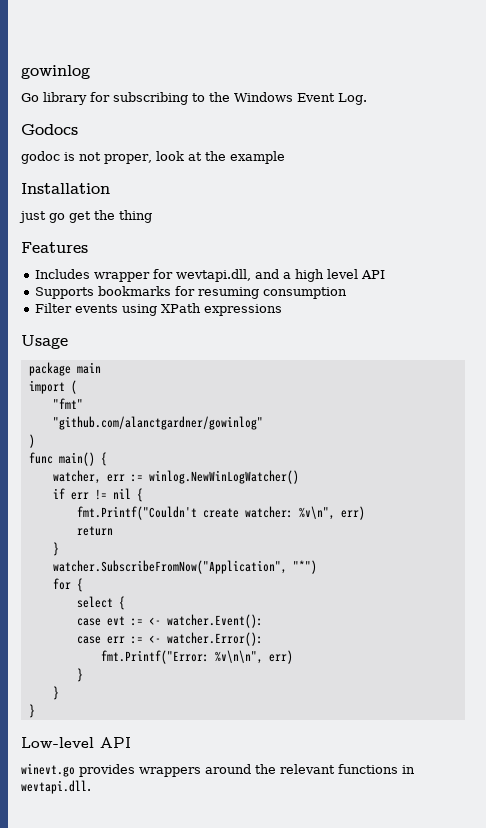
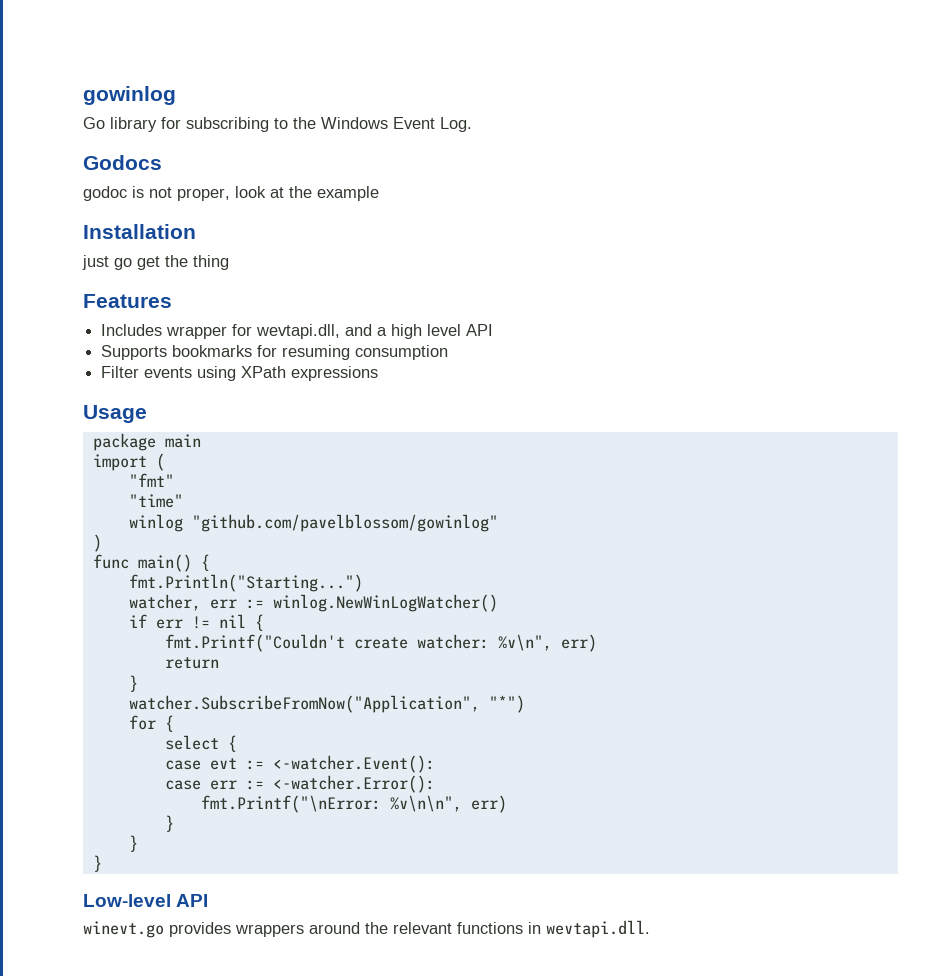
[52,416,263,430] "github.com/alanctgardner/gowinlog" -> [128,494,183,508] [128,514,498,532] "time" // winlog "github.com/pavelblossom/gowinlog"
(107, 459) none -> [128,574,363,592] // fmt.Println("Starting...")
[148,614,263,628] <- watcher.Event(): -> [272,755,435,773] <-watcher.Event():
[148,632,263,646] [100,650,209,664] <- watcher.Error(): // fmt.Printf("Error: -> [272,775,435,793] [200,795,381,813] <-watcher.Error(): // fmt.Printf("\nError:

